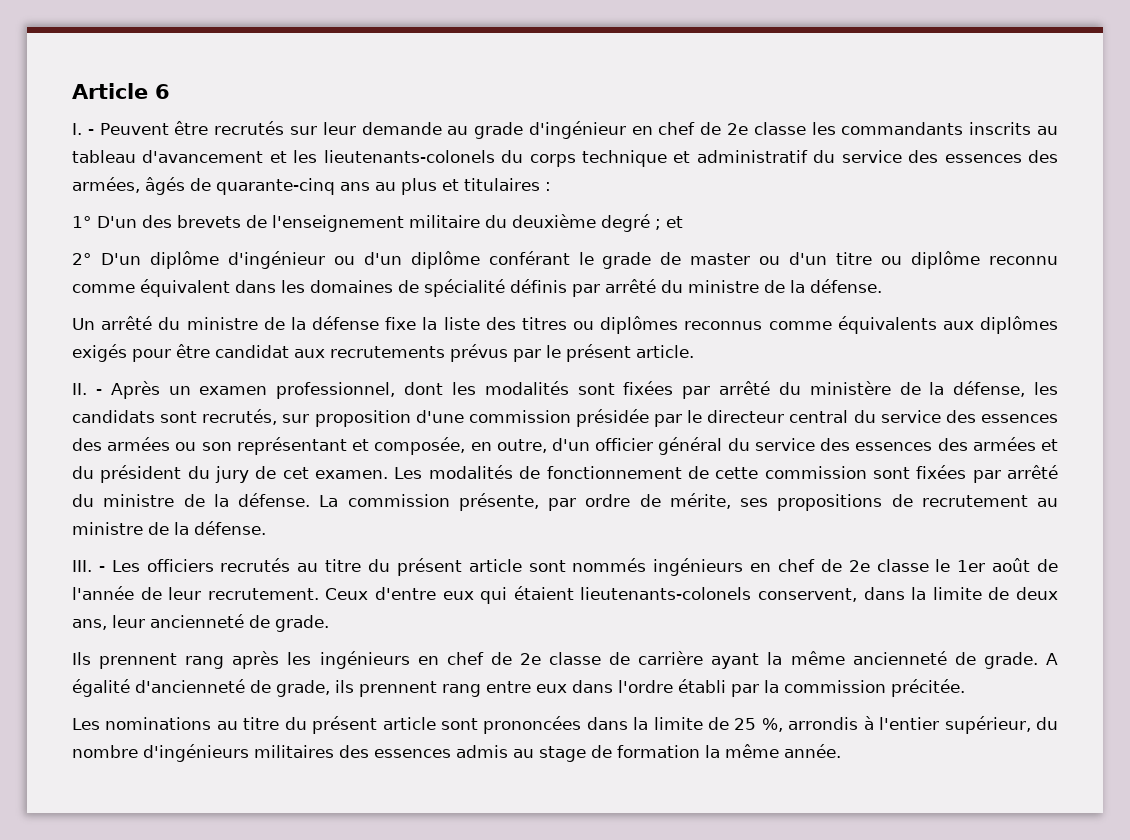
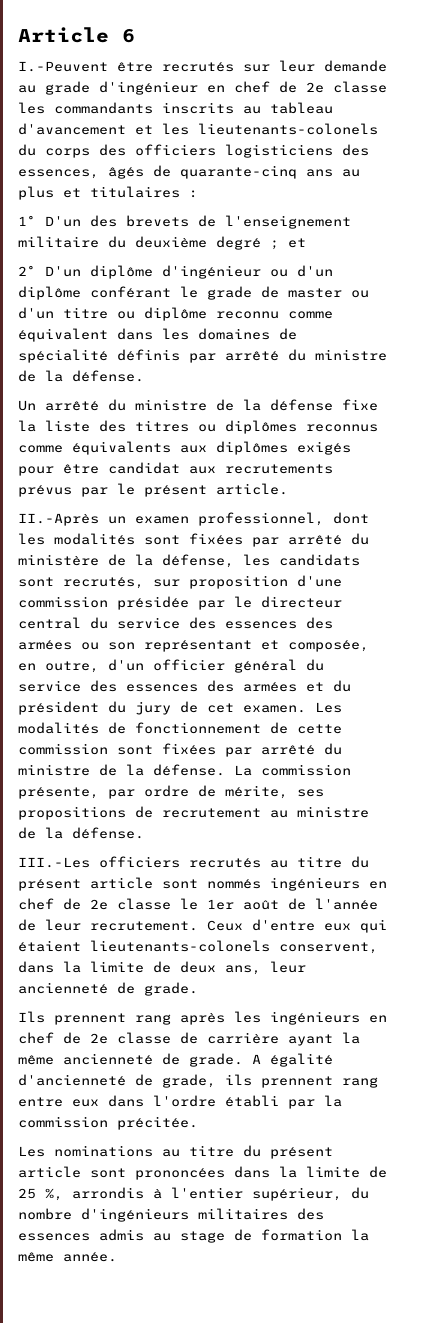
[72,123,169,135] I. - Peuvent -> [18,61,108,72] I.-Peuvent
[582,150,1058,167] [72,177,140,193] technique et administratif du service des essences des armées, -> [99,144,369,158] [18,169,99,179] des officiers logisticiens des essences,
[72,381,160,399] II. - Après -> [18,513,99,526] II.-Après
[72,560,140,572] III. - Les -> [18,857,90,868] III.-Les

